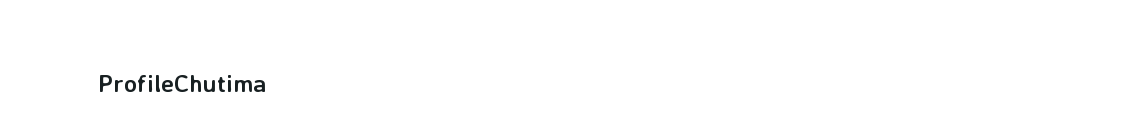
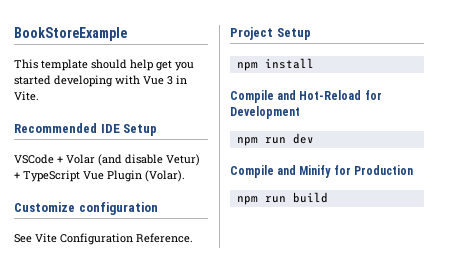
[98,75,266,92] ProfileChutima -> [14,27,127,41] [14,59,194,71] [14,75,187,87] [14,91,39,101] [14,123,158,136] [14,154,200,166] [14,170,185,182] [14,202,158,215] [14,233,193,245] [230,27,311,40] [236,58,314,71] [230,90,382,103] [230,106,300,119] [236,133,314,146] [230,165,413,178] [236,192,328,205] BookStoreExample // This template should help get you started developing with Vue 3 in Vite. // Recommended IDE Setup // VSCode + Volar (and disable Vetur) + TypeScript Vue Plugin (Volar). // Customize configuration // See Vite Configuration Reference. // Project Setup // npm install // Compile and Hot-Reload for Development // npm run dev // Compile and Minify for Production // npm run build

